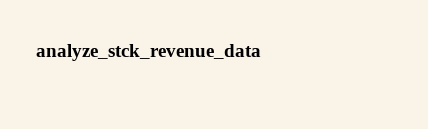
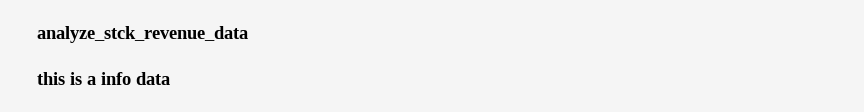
(261, 52) none -> [37,72,170,85] // this is a info data

